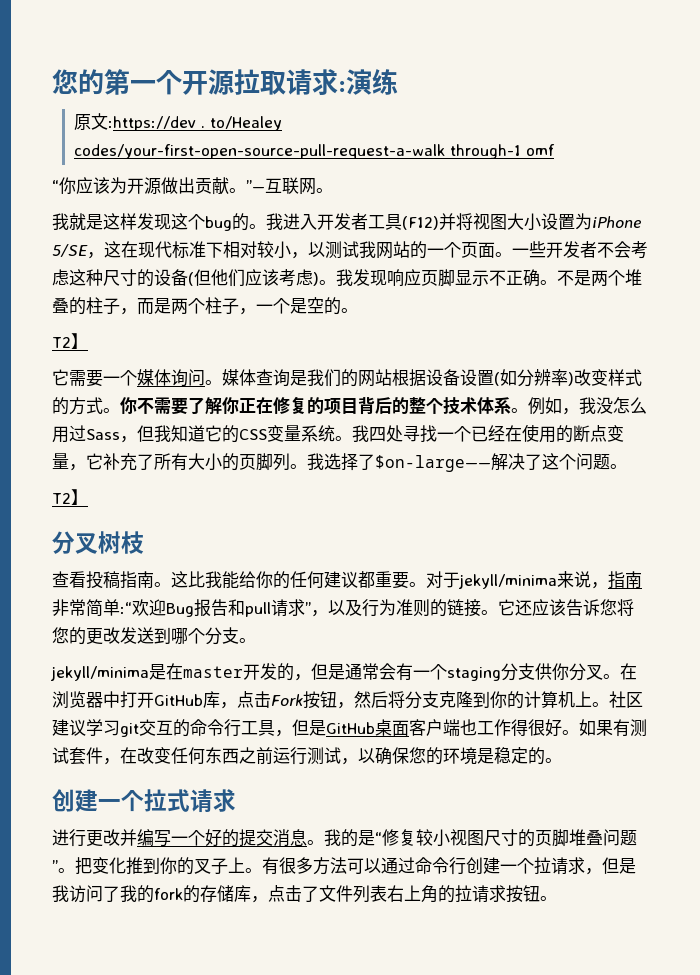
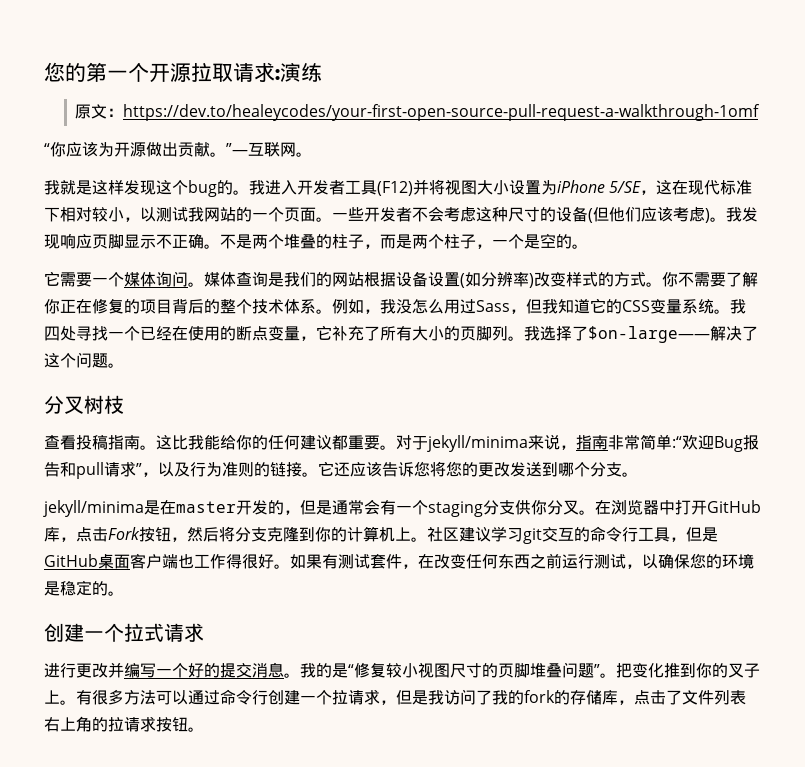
[108,116,283,131] [74,144,556,159] :https://dev . to/Healey codes/your-first-open-source-pull-request-a-walk through-1 omf -> [107,104,761,121] ：https://dev.to/healeycodes/your-first-open-source-pull-request-a-walkthrough-1omf
[52,333,88,349] // T2】 -> (588, 246) none
[52,489,88,505] // T2】 -> (124, 365) none

